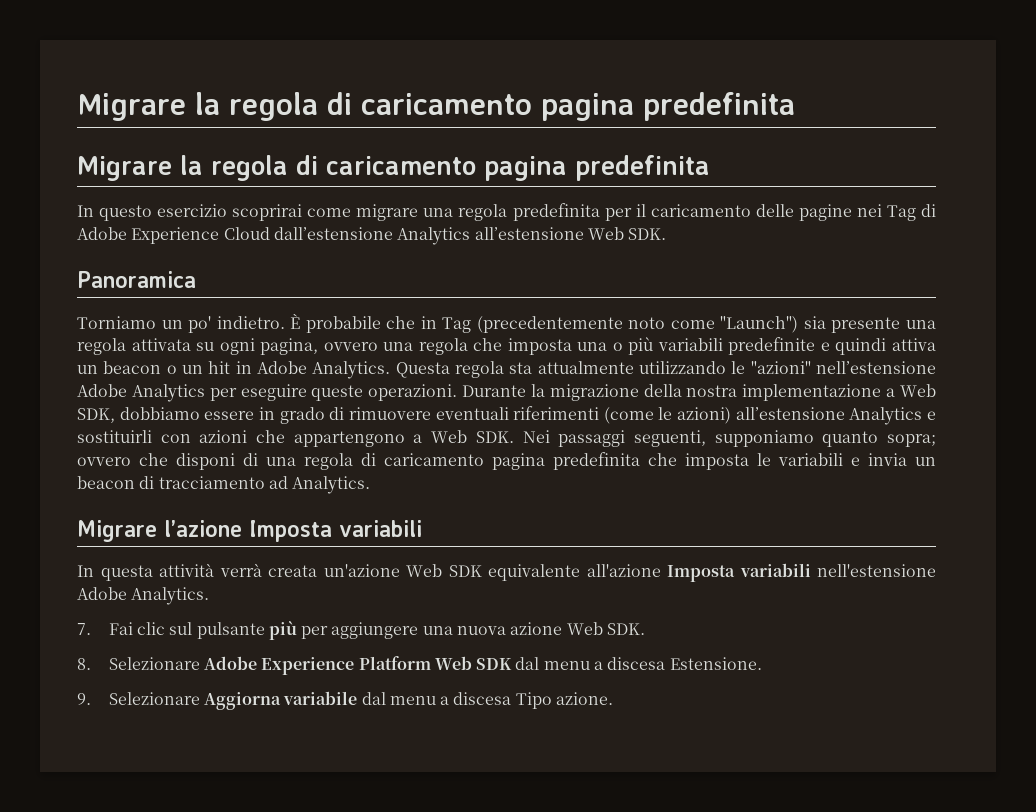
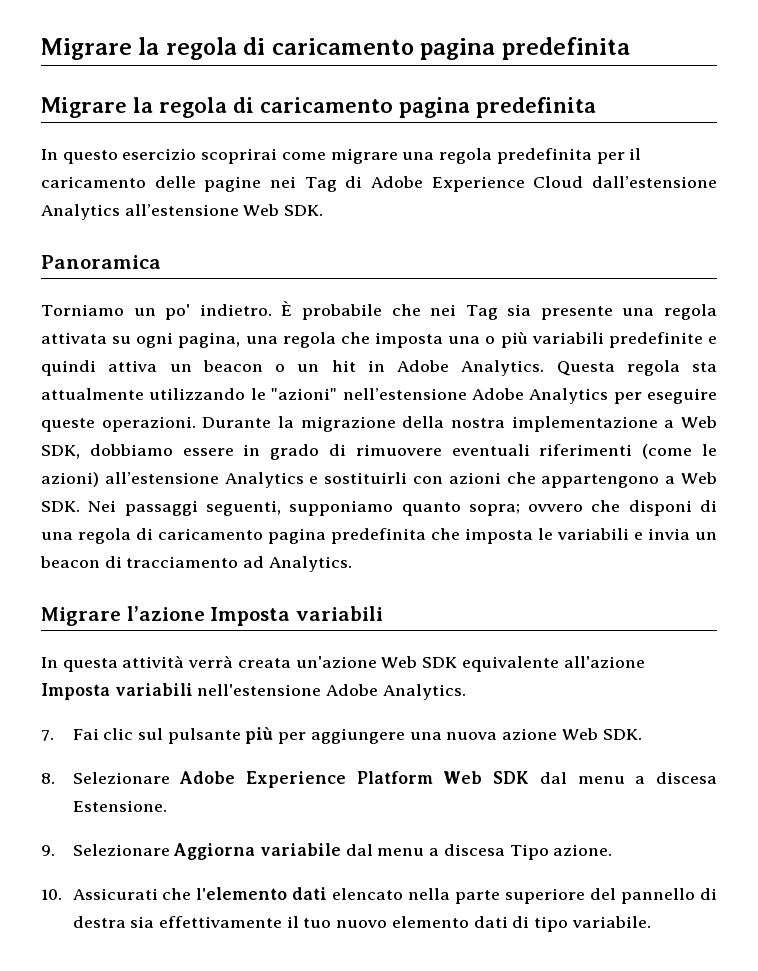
[420,316,799,333] in Tag (precedentemente noto come "Launch") -> [430,304,498,320] nei Tag
[323,342,378,351] ovvero -> (241, 340) none
(614, 698) none -> [41,887,718,904] [72,916,651,932] // 10. Assicurati che l'elemento dati elencato nella parte superiore del pannello di destra sia effettivamente il tuo nuovo elemento dati di tipo variabile.

